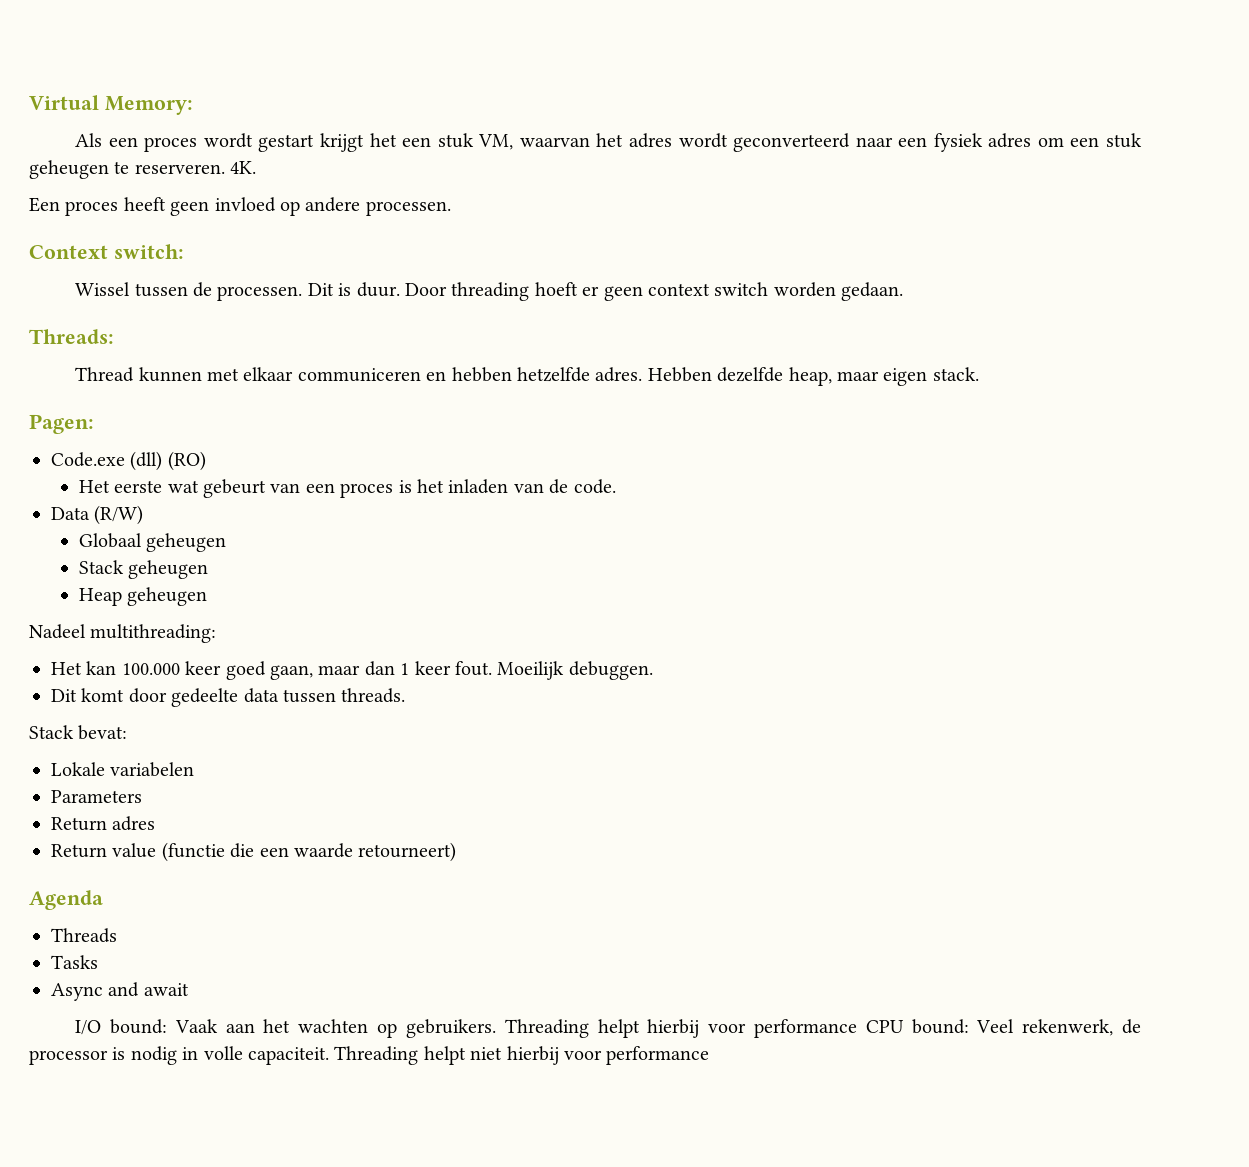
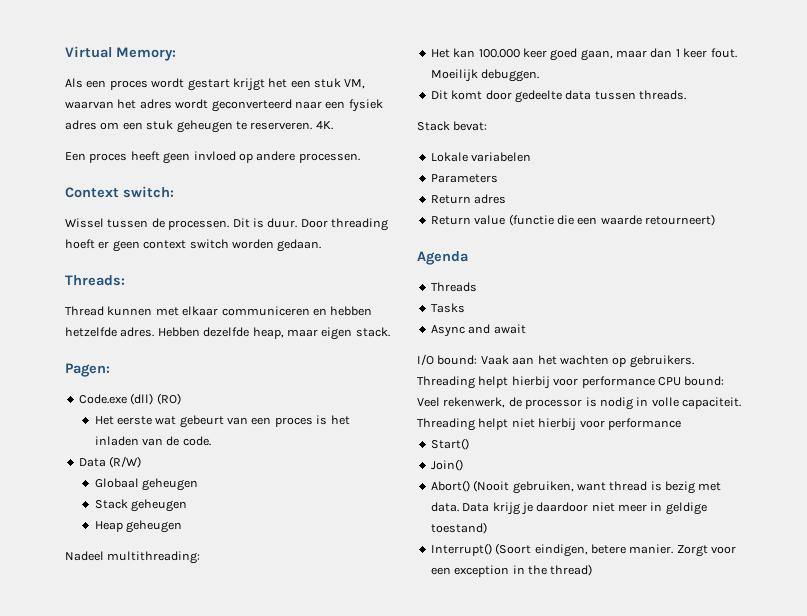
(710, 1055) none -> [430,438,469,450] [430,459,463,471] [430,480,722,494] [430,502,707,515] [430,522,487,534] [430,543,736,557] [430,564,593,577] // Start() // Join() // Abort() (Nooit gebruiken, want thread is bezig met data. Data krijg je daardoor niet meer in geldige toestand) // Interrupt() (Soort eindigen, betere manier. Zorgt voor een exception in the thread)

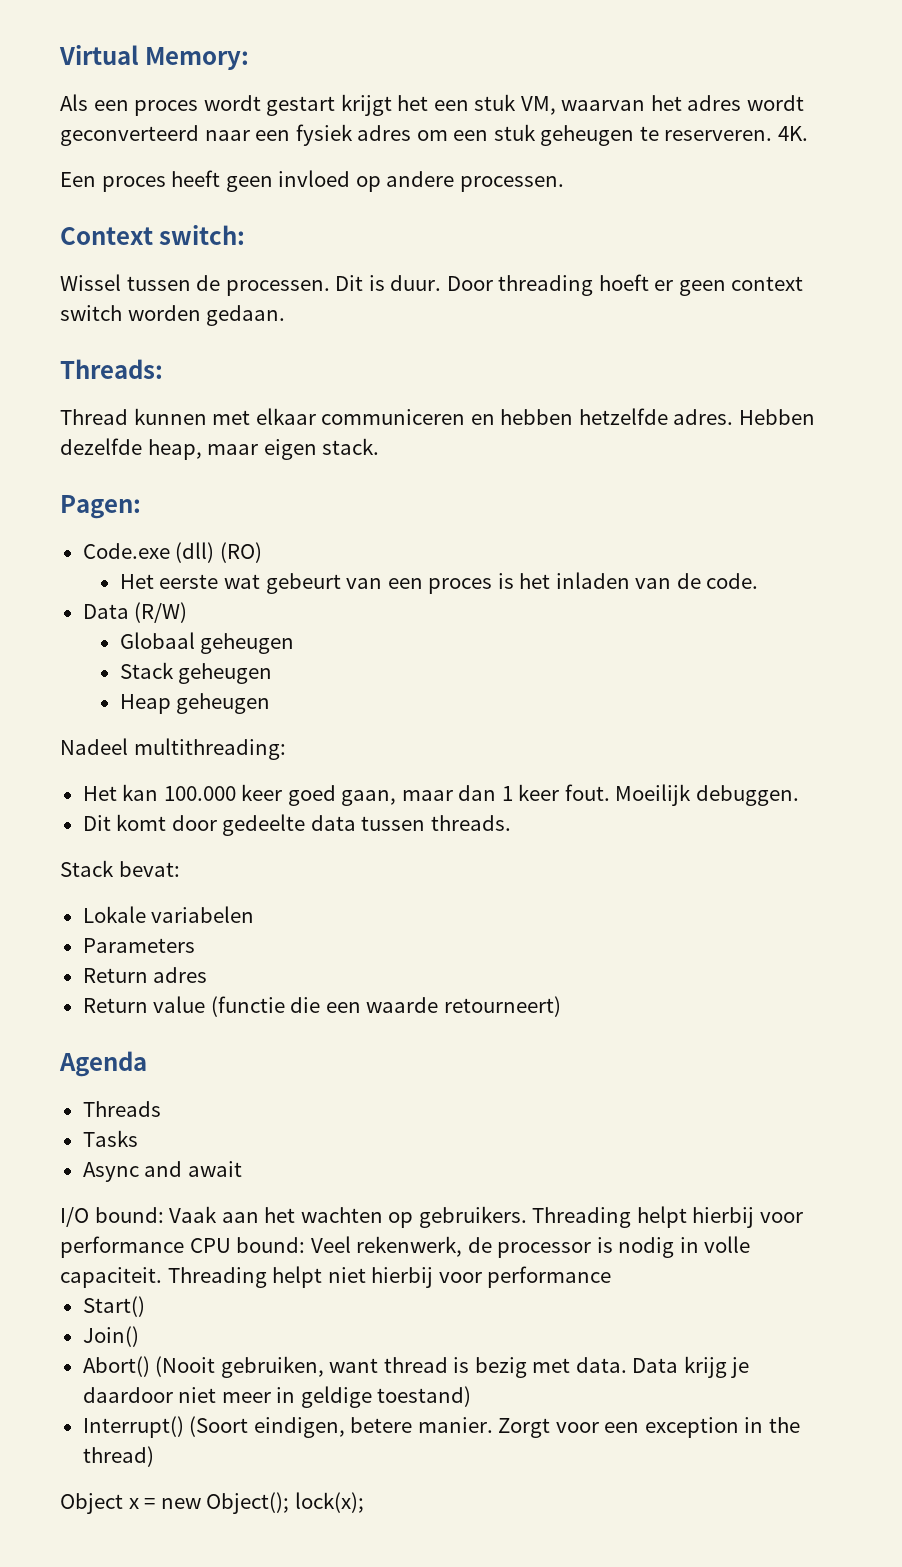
(593, 570) none -> [60,1492,364,1514] // Object x = new Object(); lock(x);

